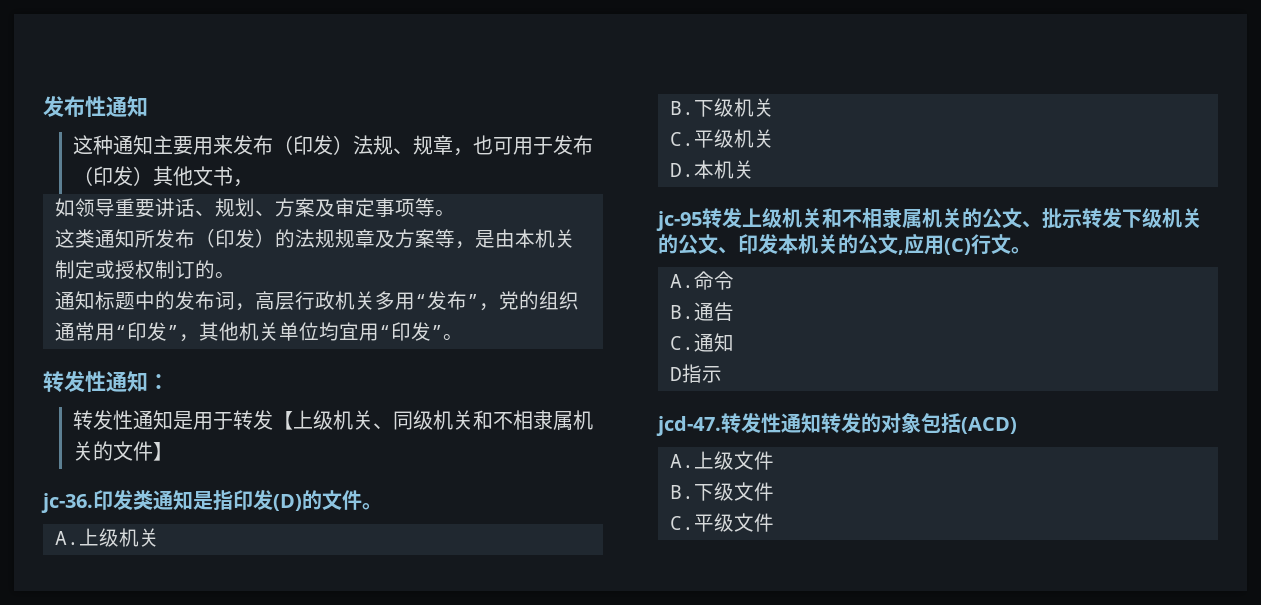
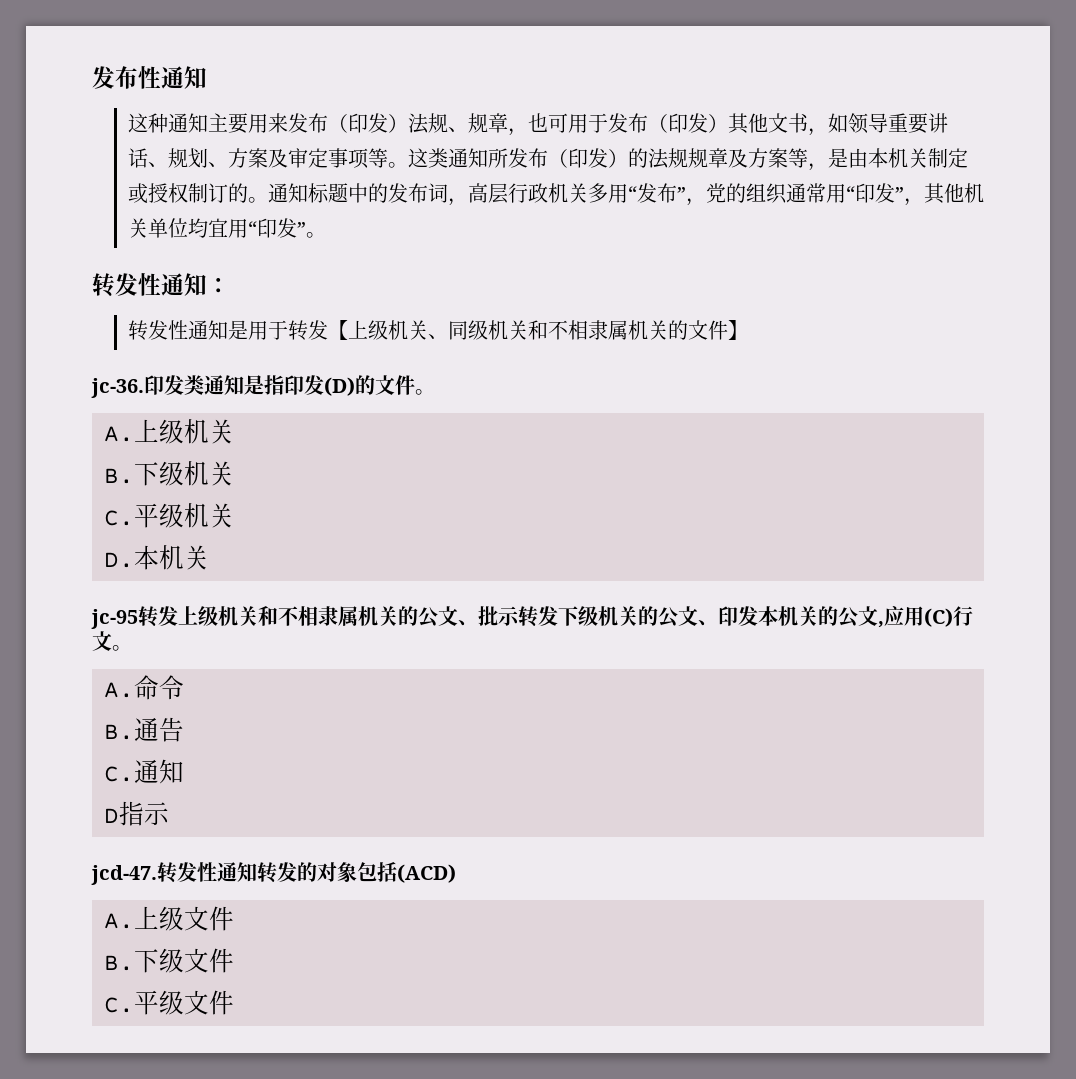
(254, 183) // -> (828, 132) none
(455, 213) // -> (408, 165) none
(235, 275) // -> (268, 200) none

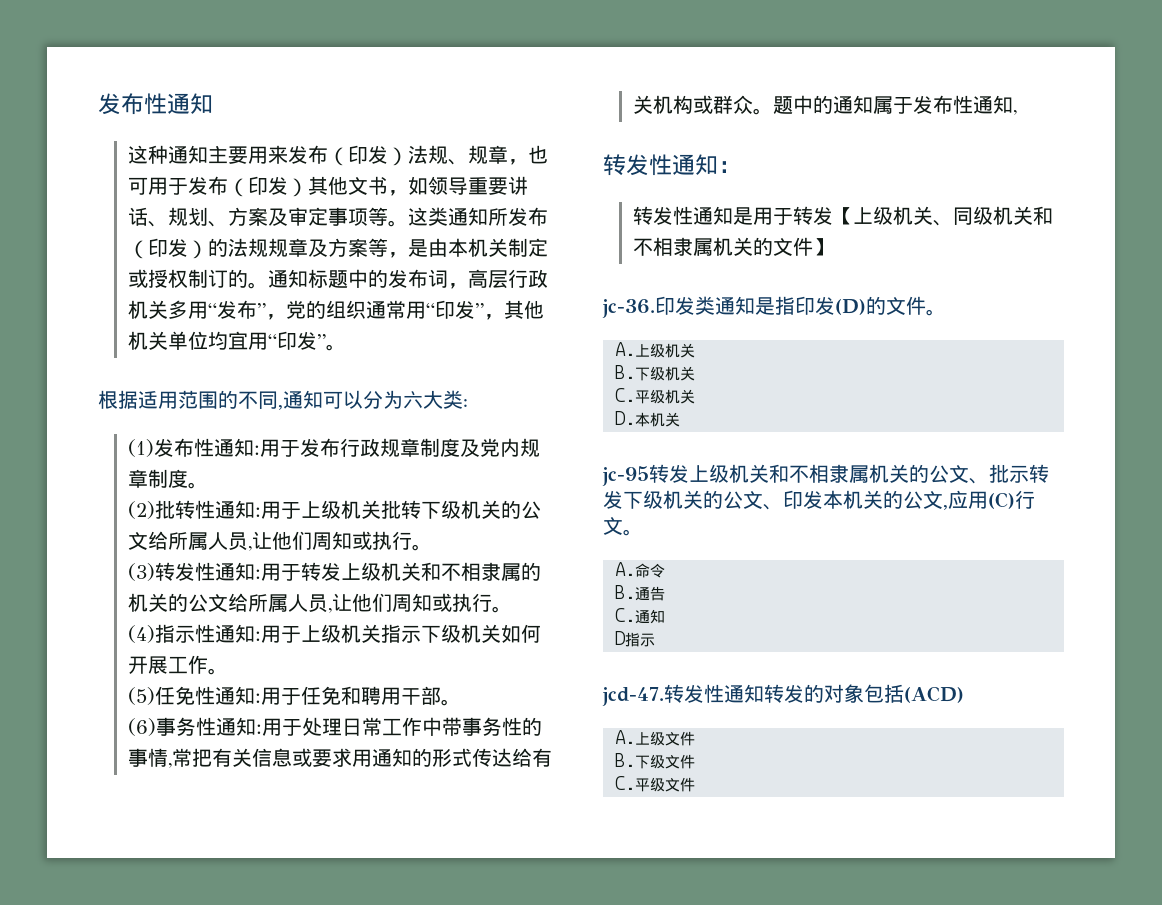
(326, 235) none -> [98,390,468,410] [127,438,540,457] [127,469,208,489] [127,500,541,519] [127,531,432,551] [127,562,541,581] [127,593,512,613] [127,624,541,643] [127,655,228,675] [127,686,461,706] [127,717,542,736] [127,748,552,768] [632,95,1017,115] // 根据适用范围的不同,通知可以分为六大类: // (1)发布性通知:用于发布行政规章制度及党内规章制度。 // (2)批转性通知:用于上级机关批转下级机关的公文给所属人员,让他们周知或执行。 // (3)转发性通知:用于转发上级机关和不相隶属的机关的公文给所属人员,让他们周知或执行。 // (4)指示性通知:用于上级机关指示下级机关如何开展工作。 // (5)任免性通知:用于任免和聘用干部。 // (6)事务性通知:用于处理日常工作中带事务性的事情,常把有关信息或要求用通知的形式传达给有关机构或群众。题中的通知属于发布性通知,

